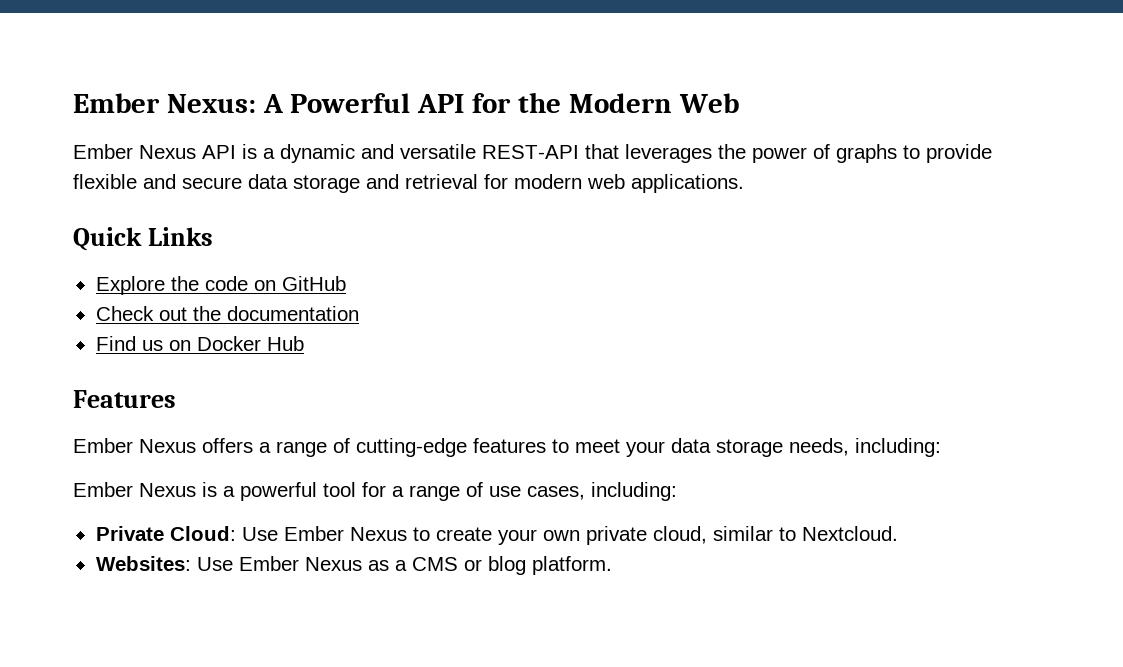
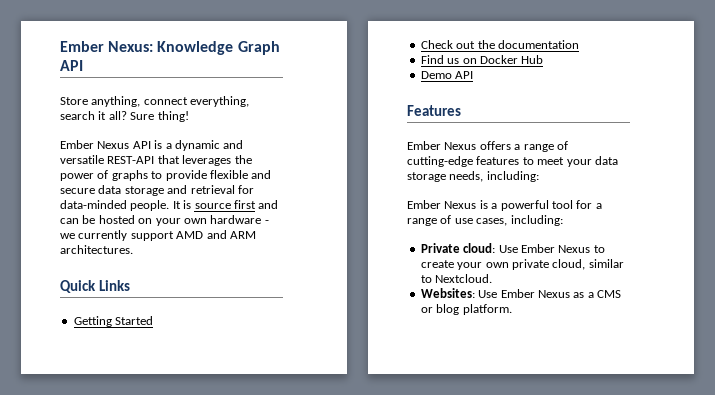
[262,92,739,113] A Powerful API for the Modern Web -> [157,41,280,55] [60,60,83,71] [60,96,250,107] [60,111,189,122] Knowledge Graph API // Store anything, connect everything, search it all? Sure thing!
[514,174,744,193] [73,227,214,251] [95,276,346,295] modern web applications. // Quick Links // Explore the code on GitHub -> [60,200,279,211] [60,215,269,226] [60,230,256,241] [60,245,133,254] [60,280,130,293] [73,316,154,327] data-minded people. It is source first and can be hosted on your own hardware - we currently support AMD and ARM architectures. // Quick Links // Getting Started
(304, 343) none -> [420,71,474,79] // Demo API
[169,526,236,541] Cloud: -> [463,243,496,253] cloud:

